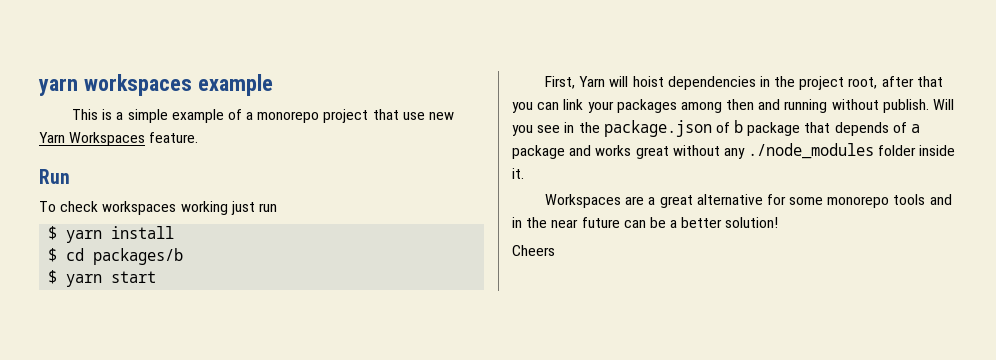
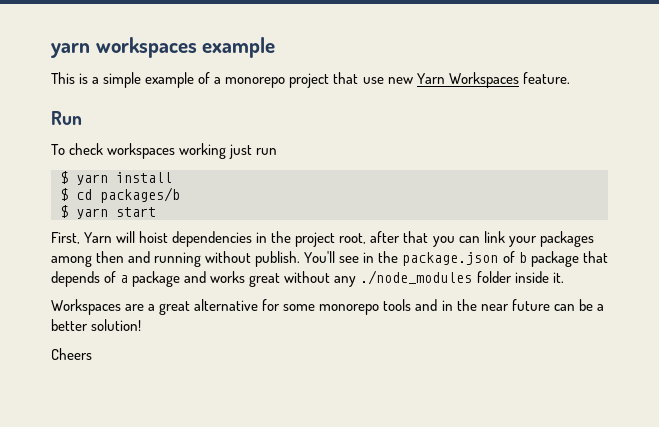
[933,99,955,110] [512,125,533,136] Will you -> [304,251,336,263] You'll

